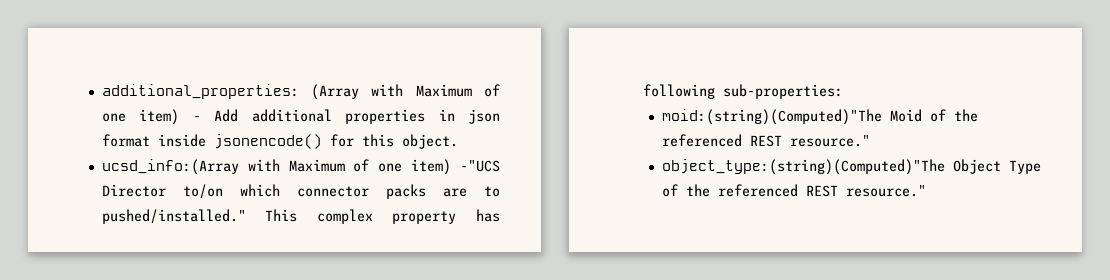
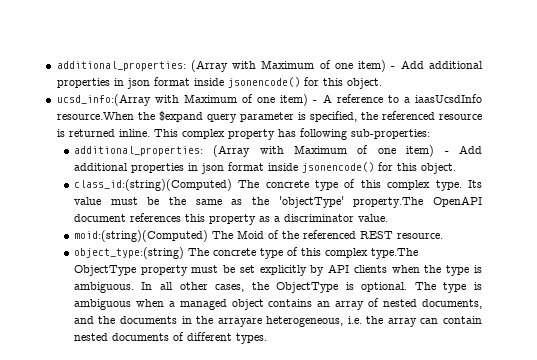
[460,160,501,172] [101,184,500,199] [101,209,246,224] -"UCS Director to/on which connector packs are to pushed/installed." -> [313,94,482,103] [56,111,482,123] [56,129,150,137] - A reference to a iaasUcsdInfo resource.When the $expand query parameter is specified, the referenced resource is returned inline.
[661,109,882,125] moid:(string)(Computed)"The -> [73,145,482,157] [73,162,456,174] [73,179,482,191] [73,196,482,208] [73,213,388,225] [73,230,233,242] additional_properties: (Array with Maximum of one item) - Add additional properties in json format inside jsonencode() for this object. // class_id:(string)(Computed) The concrete type of this complex type. Its value must be the same as the 'objectType' property.The OpenAPI document references this property as a discriminator value. // moid:(string)(Computed) The
[789,135,870,147] [661,159,1041,175] [661,184,926,197] resource." // object_type:(string)(Computed)"The Object Type of the referenced REST resource." -> [396,233,443,239] [73,247,418,259] [73,264,483,276] [73,282,482,293] [73,298,482,310] [73,316,482,327] [73,332,267,344] resource. // object_type:(string) The concrete type of this complex type.The ObjectType property must be set explicitly by API clients when the type is ambiguous. In all other cases, the ObjectType is optional. The type is ambiguous when a managed object contains an array of nested documents, and the documents in the arrayare heterogeneous, i.e. the array can contain nested documents of different types.

